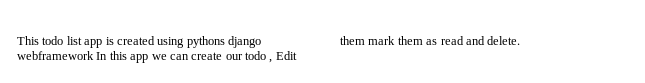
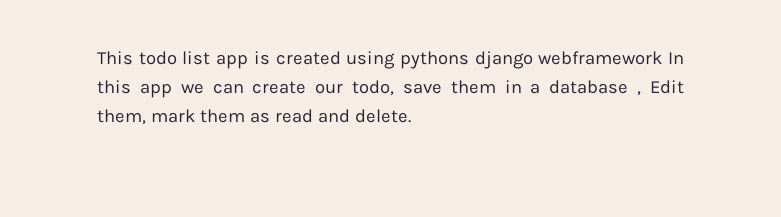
[245,51,266,60] todo -> [352,80,629,96] todo, save them in a database
[340,36,365,45] them -> [97,109,146,125] them,

